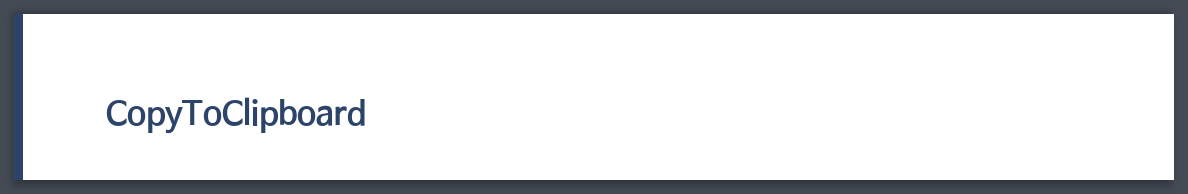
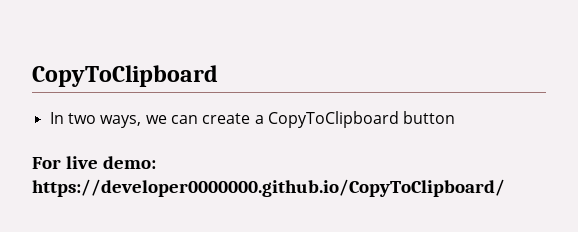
[106,97,366,134] CopyToClipboard -> [32,65,218,87] [49,111,456,128] [32,156,156,169] [32,179,505,197] CopyToClipboard // In two ways, we can create a CopyToClipboard button // For live demo: https://developer0000000.github.io/CopyToClipboard/

